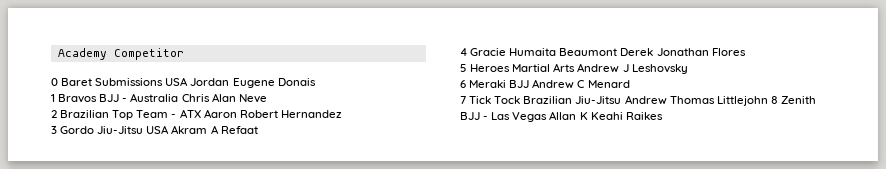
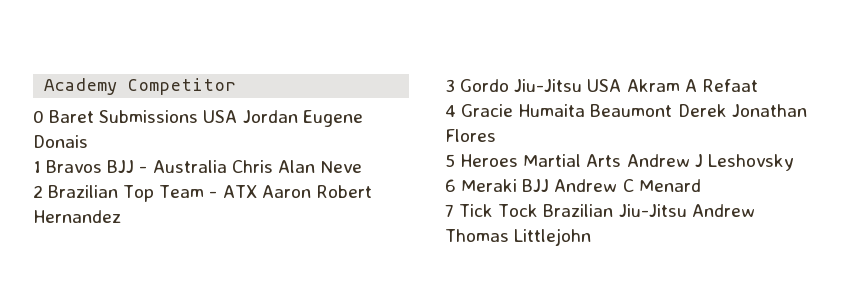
[770,96,816,104] [460,111,663,122] 8 Zenith BJJ - Las Vegas Allan K Keahi Raikes -> (592, 237) none

